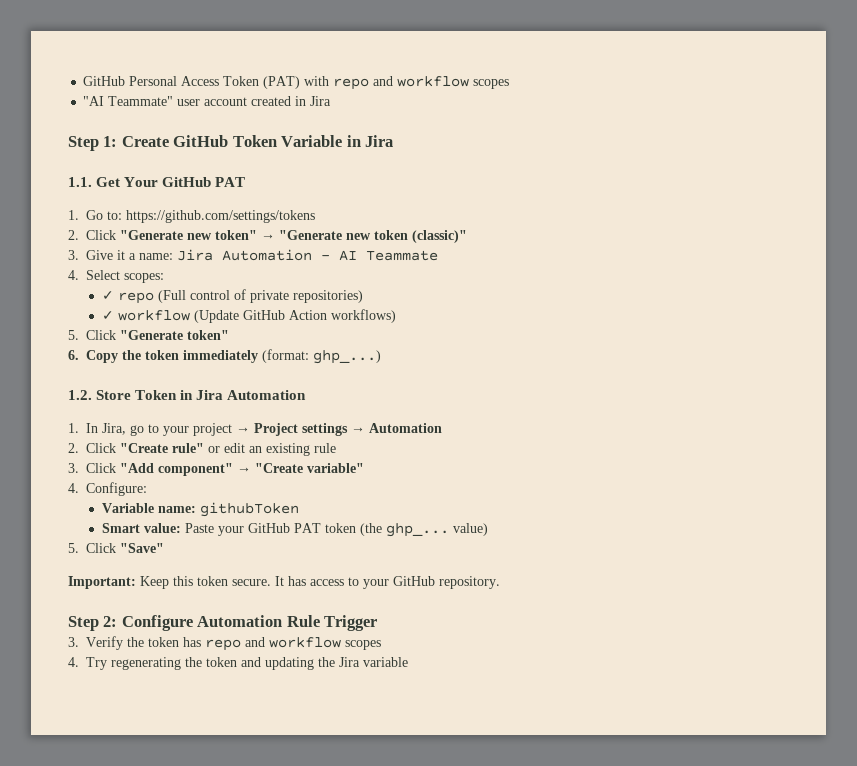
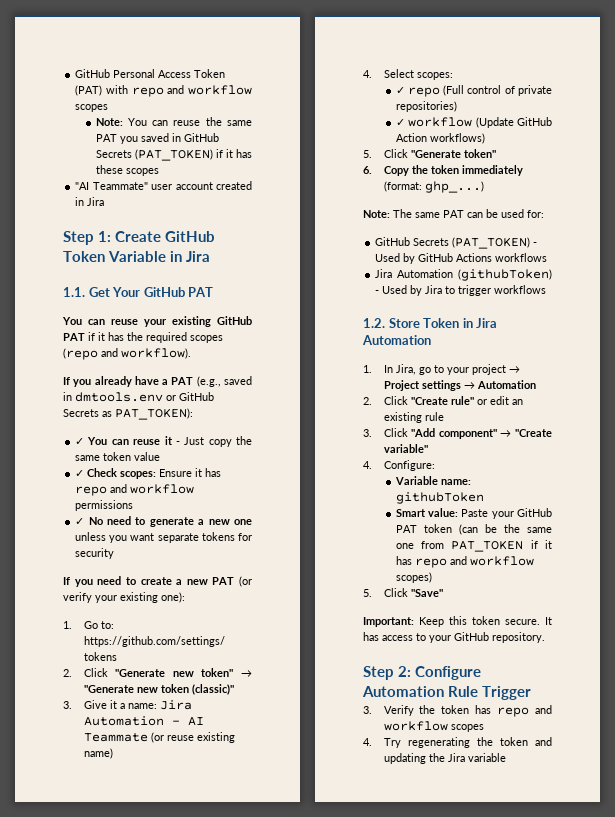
(510, 84) none -> [95,117,252,126] [95,133,219,144] [95,149,252,161] [95,165,159,176] // Note: You can reuse the same PAT you saved in GitHub Secrets (PAT_TOKEN) if it has these scopes
(246, 182) none -> [62,316,252,327] [63,332,223,343] [63,348,191,360] [63,376,252,387] [63,392,214,402] [63,408,193,420] [75,436,252,447] [75,452,161,461] [75,468,222,479] [75,484,195,496] [75,500,134,511] [75,516,252,527] [75,532,253,543] [75,548,115,559] [63,576,252,587] [63,592,185,603] // You can reuse your existing GitHub PAT if it has the required scopes (repo and workflow). // If you already have a PAT (e.g., saved in dmtools.env or GitHub Secrets as PAT_TOKEN): // ✓ You can reuse it - Just copy the same token value // ✓ Check scopes: Ensure it has repo and workflow permissions // ✓ No need to generate a new one unless you want separate tokens for security // If you need to create a new PAT (or verify your existing one):
(439, 255) none -> [150,732,235,743] [83,748,113,759] (or reuse existing name)
(382, 357) none -> [363,209,544,218] [375,237,538,249] [375,253,548,264] [375,269,552,281] [375,285,547,296] // Note: The same PAT can be used for: // GitHub Secrets (PAT_TOKEN) - Used by GitHub Actions workflows // Jira Automation (githubToken) - Used by Jira to trigger workflows
[359,523,488,537] (the ghp_... value) -> [458,524,552,535] [395,540,552,552] [395,556,534,568] [395,572,432,583] (can be the same one from PAT_TOKEN if it has repo and workflow scopes)

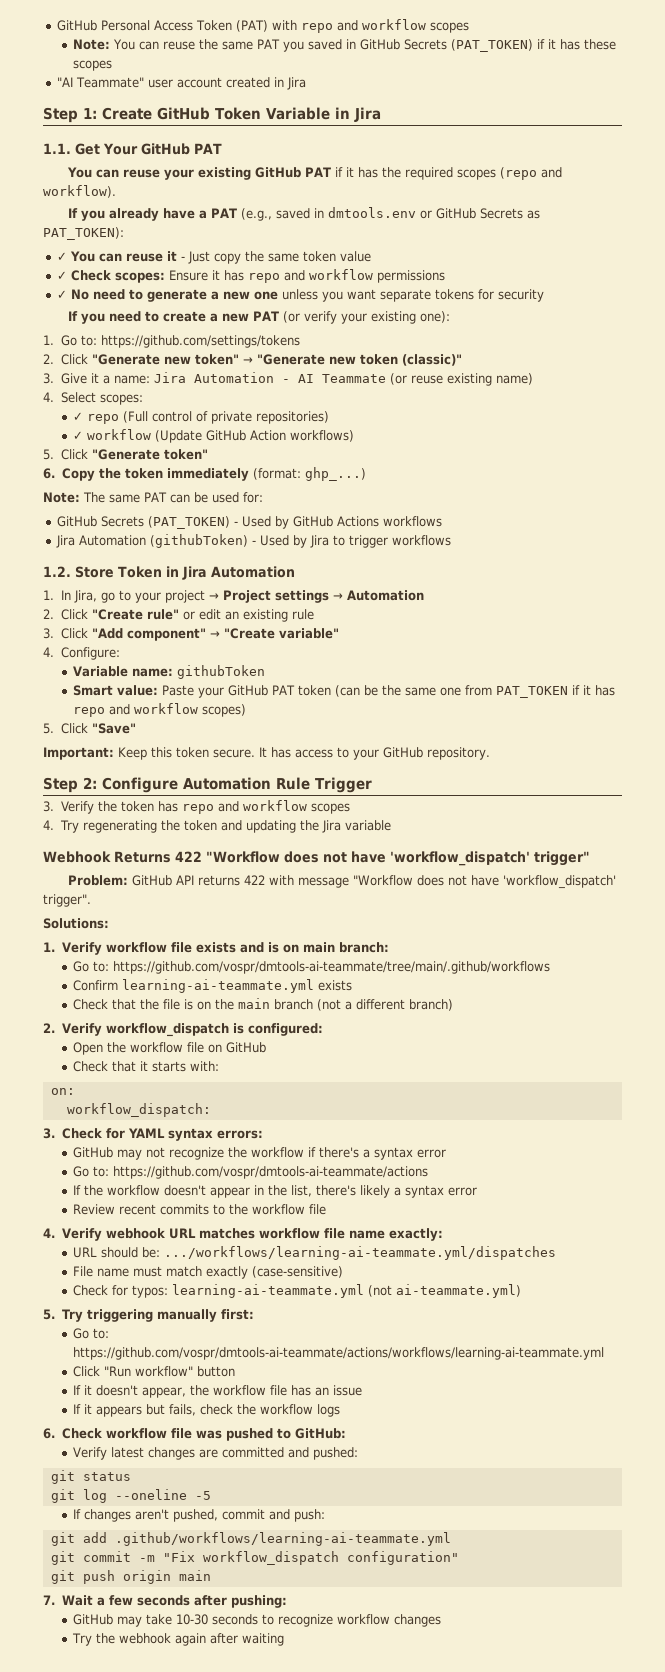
(506, 757) none -> [43,851,590,866] [67,875,616,889] [43,894,91,907] [43,918,109,929] [43,942,389,955] [73,961,551,974] [73,979,353,993] [73,998,454,1011] [43,1023,323,1037] [73,1042,267,1055] [73,1061,220,1072] [50,1088,75,1095] [66,1103,211,1117] [43,1128,264,1141] [73,1147,447,1160] [73,1166,429,1179] [73,1185,478,1198] [73,1204,327,1215] [43,1228,443,1241] [73,1246,557,1260] [73,1266,344,1279] [73,1284,522,1298] [43,1309,255,1322] [73,1328,110,1339] [73,1347,605,1360] [73,1366,236,1377] [73,1385,363,1398] [73,1404,341,1417] [43,1428,346,1441] [73,1447,359,1460] [50,1470,131,1484] [50,1489,211,1503] [73,1509,326,1522] [50,1532,451,1546] [50,1551,459,1565] [50,1570,211,1584] [43,1595,287,1608] [73,1614,442,1627] [72,1633,285,1646] // Webhook Returns 422 "Workflow does not have 'workflow_dispatch' trigger" // Problem: GitHub API returns 422 with message "Workflow does not have 'workflow_dispatch' trigger". // Solutions: // 1. Verify workflow file exists and is on main branch: // Go to: https://github.com/vospr/dmtools-ai-teammate/tree/main/.github/workflows // Confirm learning-ai-teammate.yml exists // Check that the file is on the main branch (not a different branch) // 2. Verify workflow_dispatch is configured: // Open the workflow file on GitHub // Check that it starts with: // on: // workflow_dispatch: // 3. Check for YAML syntax errors: // GitHub may not recognize the workflow if there's a syntax error // Go to: https://github.com/vospr/dmtools-ai-teammate/actions // If the workflow doesn't appear in the list, there's likely a syntax error // Review recent commits to the workflow file // 4. Verify webhook URL matches workflow file name exactly: // URL should be: .../workflows/learning-ai-teammate.yml/dispatches // File name must match exactly (case-sensitive) // Check for typos: learning-ai-teammate.yml (not ai-teammate.yml) // 5. Try triggering manually first: // Go to: https://github.com/vospr/dmtools-ai-teammate/actions/workflows/learning-ai-teammate.yml // Click "Run workflow" button // If it doesn't appear, the workflow file has an issue // If it appears but fails, check the workflow logs // 6. Check workflow file was pushed to GitHub: // Verify latest changes are committed and pushed: // git status // git log --oneline -5 // If changes aren't pushed, commit and push: // git add .github/workflows/learning-ai-teammate.yml // git commit -m "Fix workflow_dispatch configuration" // git push origin main // 7. Wait a few seconds after pushing: // GitHub may take 10-30 seconds to recognize workflow changes // Try the webhook again after waiting

